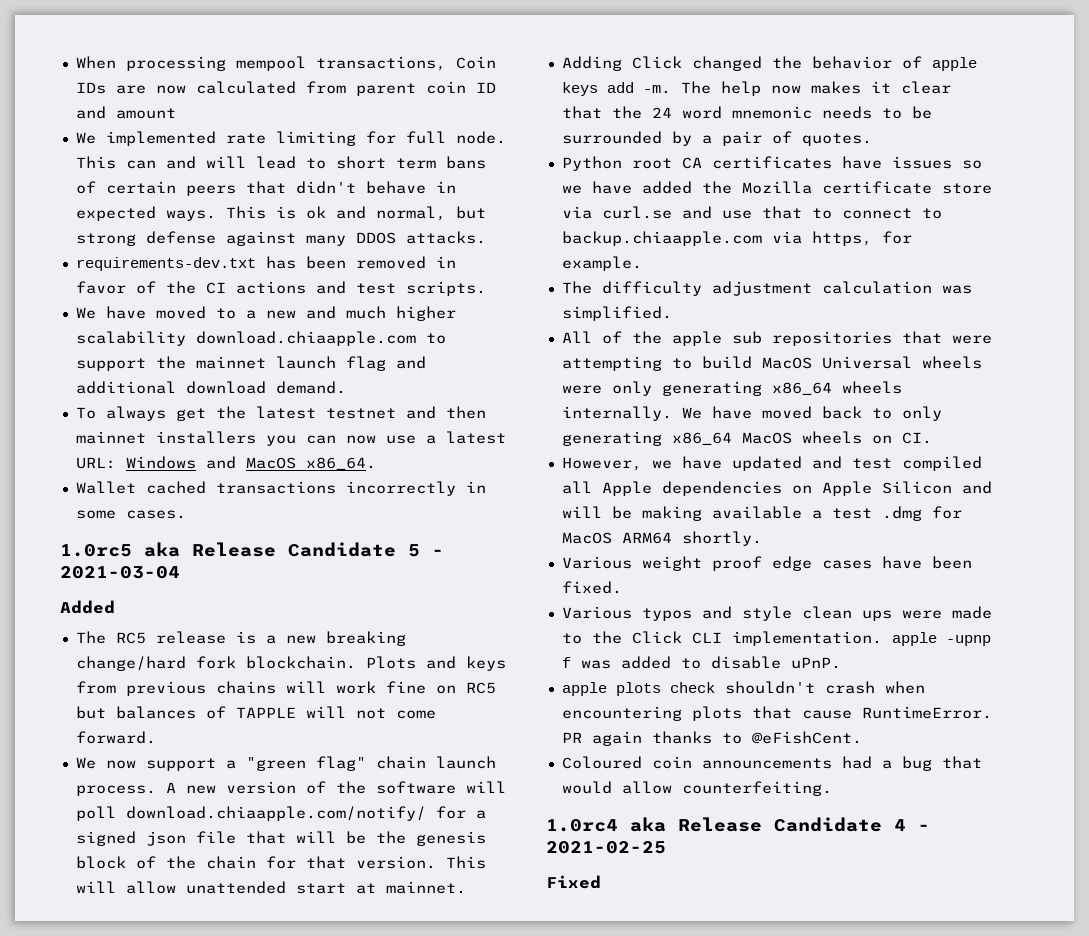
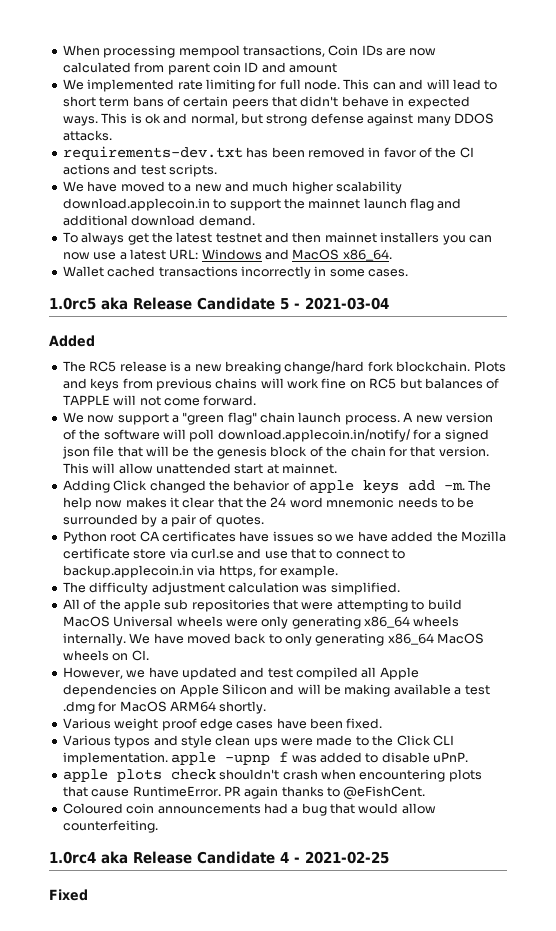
[195,331,416,346] download.chiaapple.com -> [62,198,210,211] download.applecoin.in
[125,806,426,821] download.chiaapple.com/notify/ -> [217,429,410,442] download.applecoin.in/notify/
[561,231,762,246] backup.chiaapple.com -> [62,565,194,578] backup.applecoin.in

